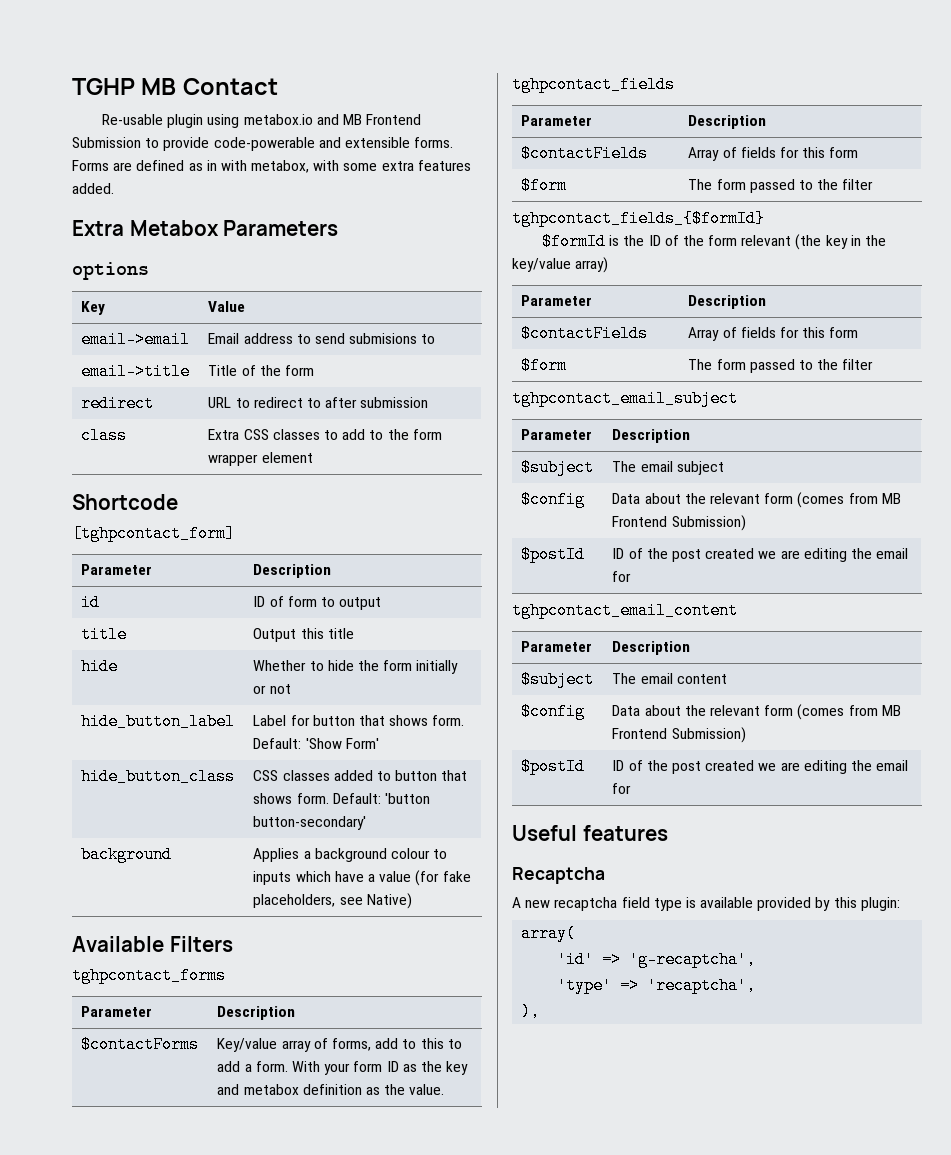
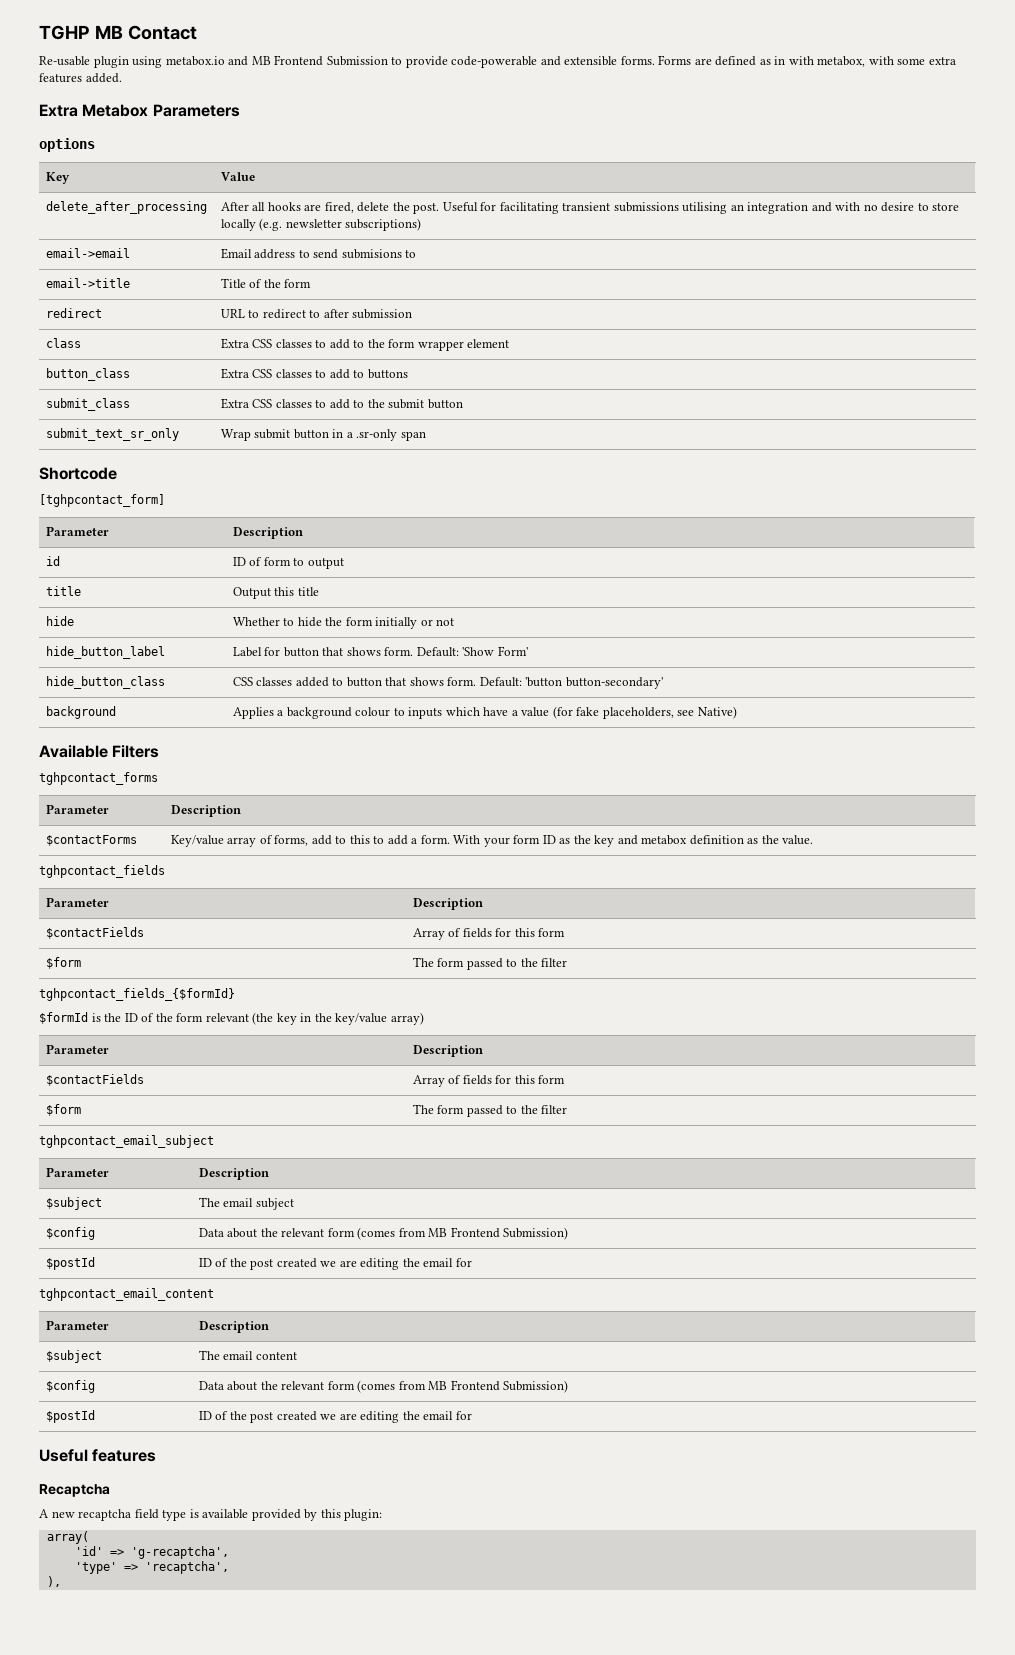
(246, 306) none -> [45,201,207,214] [220,202,960,214] [220,218,422,231] // delete_after_processing | After all hooks are fired, delete the post. Useful for facilitating transient submissions utilising an integration and with no desire to store locally (e.g. newsletter subscriptions)
(313, 457) none -> [45,368,130,381] [220,368,408,379] [45,398,130,411] [220,398,463,409] [45,428,179,441] [220,429,426,441] // button_class | Extra CSS classes to add to buttons // submit_class | Extra CSS classes to add to the submit button // submit_text_sr_only | Wrap submit button in a .sr-only span

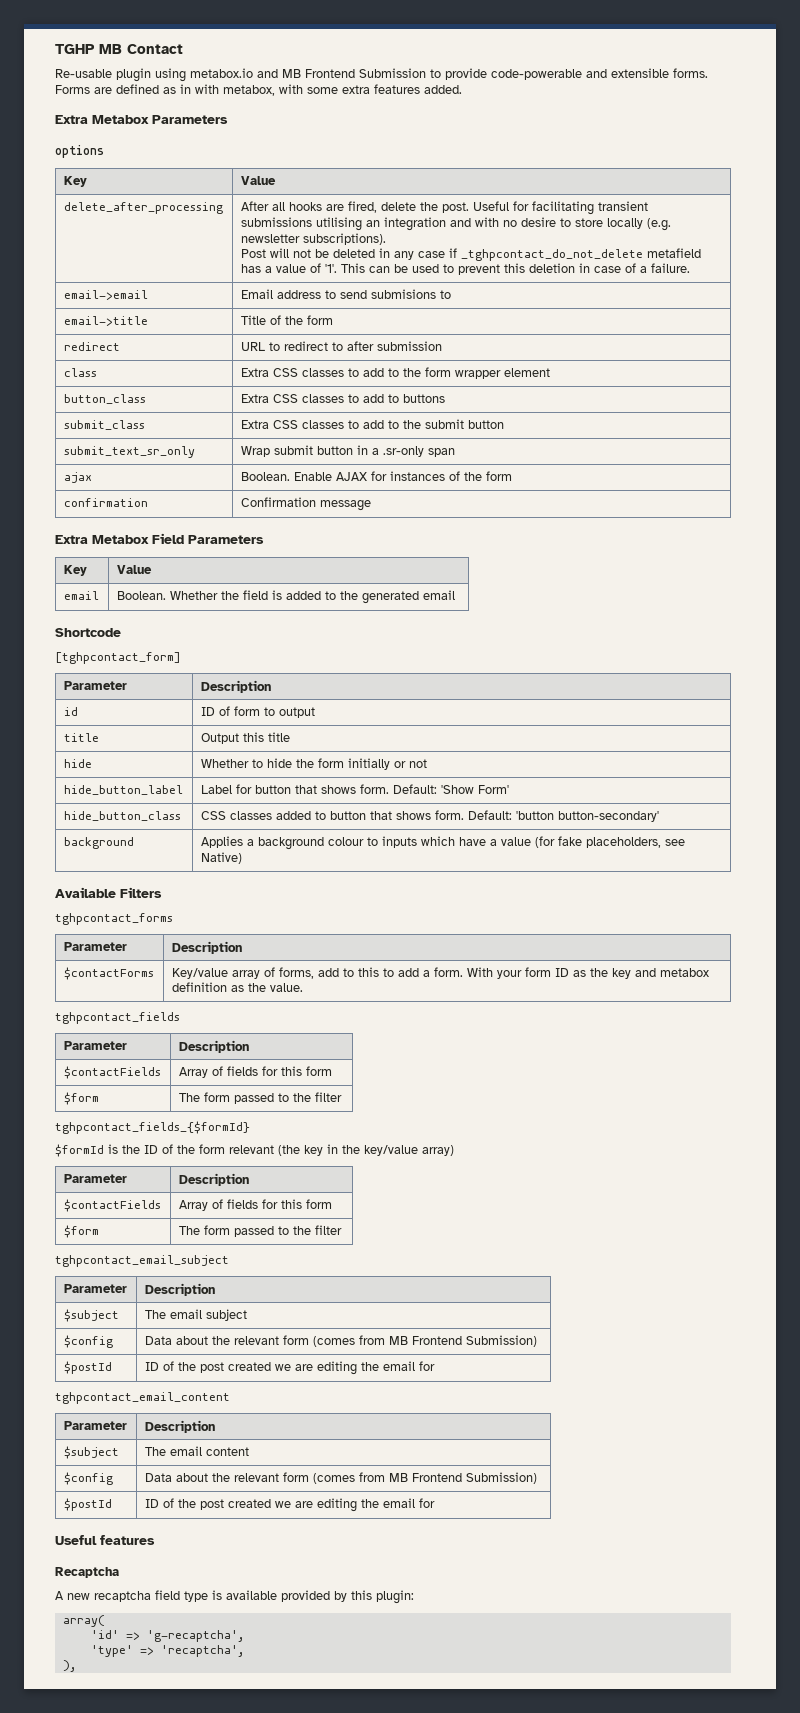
[345,218,422,231] subscriptions) -> [302,233,386,245] [240,248,701,261] [240,263,690,275] subscriptions). // Post will not be deleted in any case if _tghpcontact_do_not_delete metafield has a value of '1'. This can be used to prevent this deletion in case of a failure.
(426, 436) none -> [63,472,92,483] [240,471,512,481] [63,498,148,507] [240,497,371,511] [55,533,264,544] [63,565,87,576] [116,565,152,574] [63,591,99,600] [116,590,455,604] // ajax | Boolean. Enable AJAX for instances of the form // confirmation | Confirmation message // Extra Metabox Field Parameters // Key | Value // email | Boolean. Whether the field is added to the generated email

